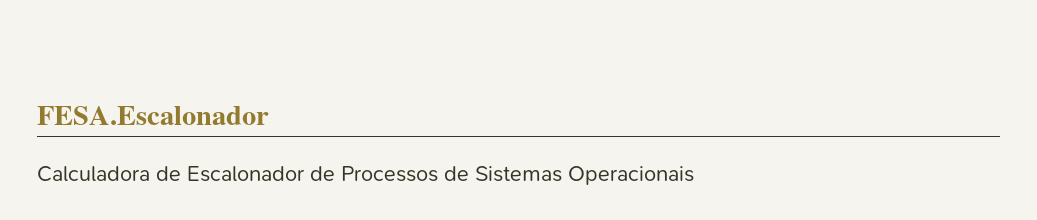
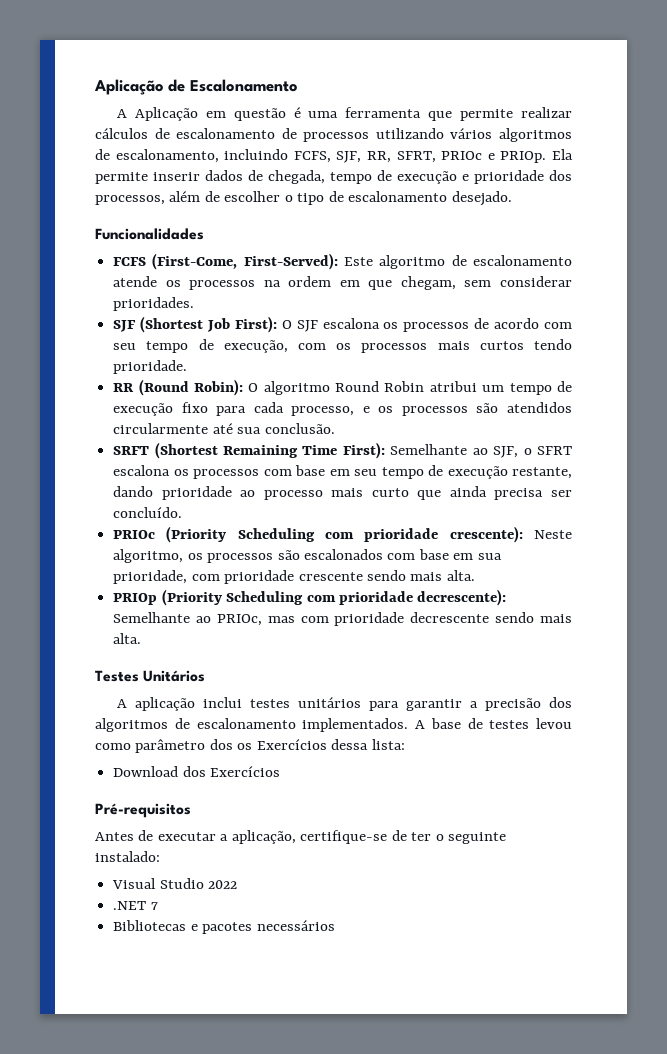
[37,106,269,125] [37,166,694,185] FESA.Escalonador // Calculadora de Escalonador de Processos de Sistemas Operacionais -> [94,79,298,95] [117,107,573,121] [95,128,572,142] [95,149,574,163] [95,170,572,184] [95,191,512,206] [95,228,204,240] [113,253,572,270] [113,276,572,290] [113,297,195,311] [113,316,572,333] [113,339,573,353] [113,360,188,374] [113,379,572,396] [113,402,572,416] [113,423,335,434] [113,442,573,459] [113,465,573,479] [113,486,572,500] [113,507,183,518] [113,526,572,543] [113,549,502,563] [113,570,475,584] [113,589,507,606] [113,612,572,626] [113,633,142,644] [95,670,206,682] [117,697,572,711] [95,718,572,732] [95,739,405,753] [113,766,281,777] [95,803,191,818] [95,830,507,844] [95,851,160,862] [112,878,238,889] [113,901,158,910] [113,920,335,934] Aplicação de Escalonamento // A Aplicação em questão é uma ferramenta que permite realizar cálculos de escalonamento de processos utilizando vários algoritmos de escalonamento, incluindo FCFS, SJF, RR, SFRT, PRIOc e PRIOp. Ela permite inserir dados de chegada, tempo de execução e prioridade dos processos, além de escolher o tipo de escalonamento desejado. // Funcionalidades // FCFS (First-Come, First-Served): Este algoritmo de escalonamento atende os processos na ordem em que chegam, sem considerar prioridades. // SJF (Shortest Job First): O SJF escalona os processos de acordo com seu tempo de execução, com os processos mais curtos tendo prioridade. // RR (Round Robin): O algoritmo Round Robin atribui um tempo de execução fixo para cada processo, e os processos são atendidos circularmente até sua conclusão. // SRFT (Shortest Remaining Time First): Semelhante ao SJF, o SFRT escalona os processos com base em seu tempo de execução restante, dando prioridade ao processo mais curto que ainda precisa ser concluído. // PRIOc (Priority Scheduling com prioridade crescente): Neste algoritmo, os processos são escalonados com base em sua prioridade, com prioridade crescente sendo mais alta. // PRIOp (Priority Scheduling com prioridade decrescente): Semelhante ao PRIOc, mas com prioridade decrescente sendo mais alta. // Testes Unitários // A aplicação inclui testes unitários para garantir a precisão dos algoritmos de escalonamento implementados. A base de testes levou como parâmetro dos os Exercícios dessa lista: // Download dos Exercícios // Pré-requisitos // Antes de executar a aplicação, certifique-se de ter o seguinte instalado: // Visual Studio 2022 // .NET 7 // Bibliotecas e pacotes necessários

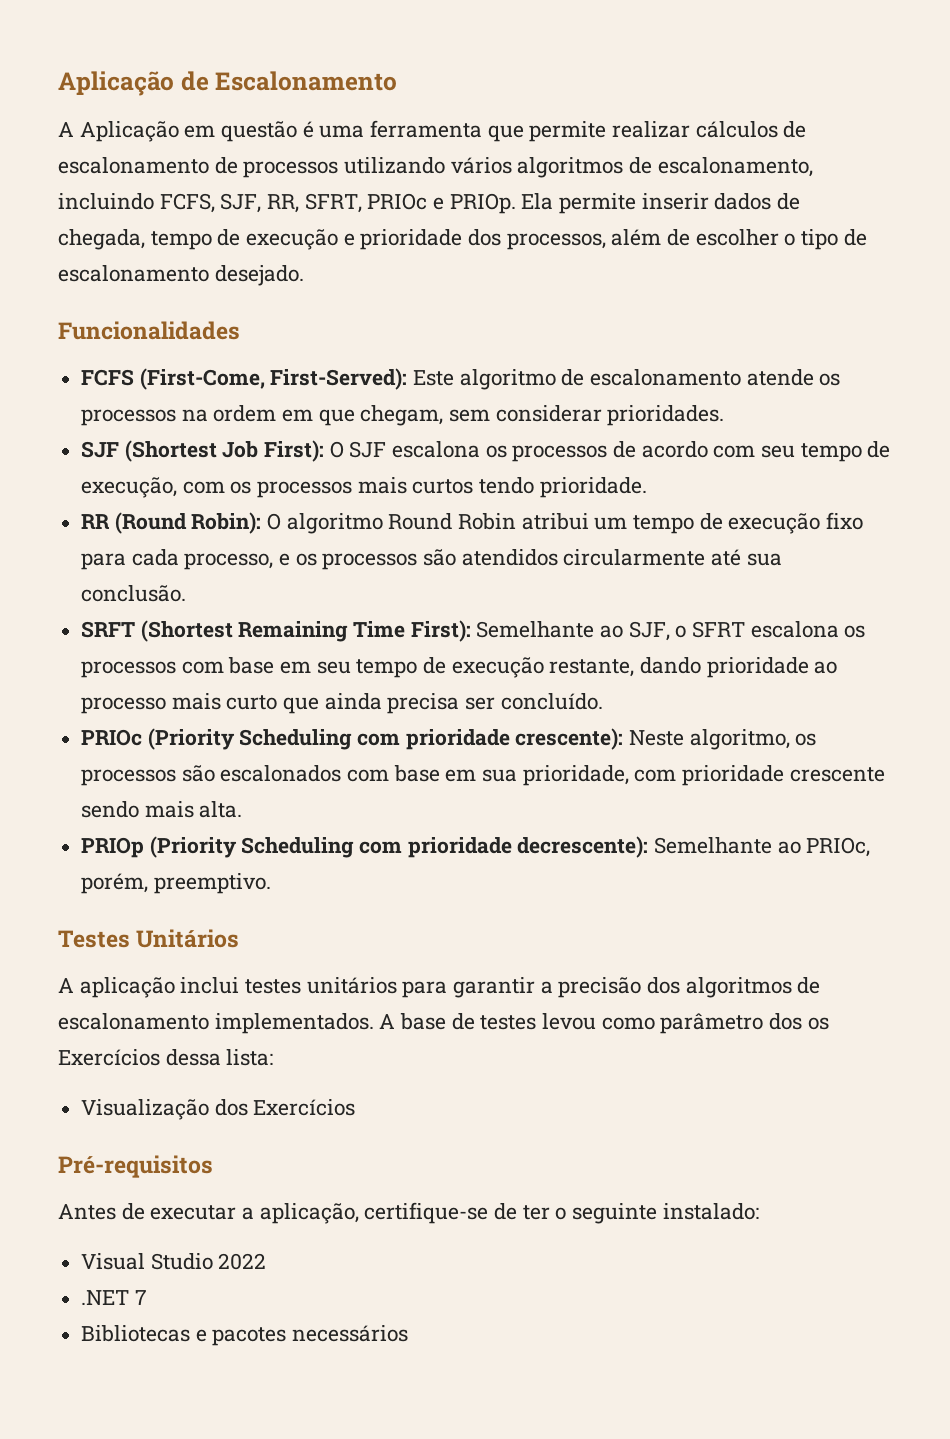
[267,612,572,626] [113,633,142,644] mas com prioridade decrescente sendo mais alta. -> [81,873,271,894] porém, preemptivo.
[113,766,179,777] Download -> [81,1099,210,1120] Visualização

